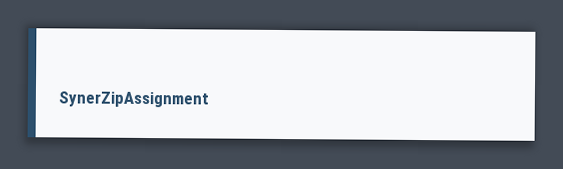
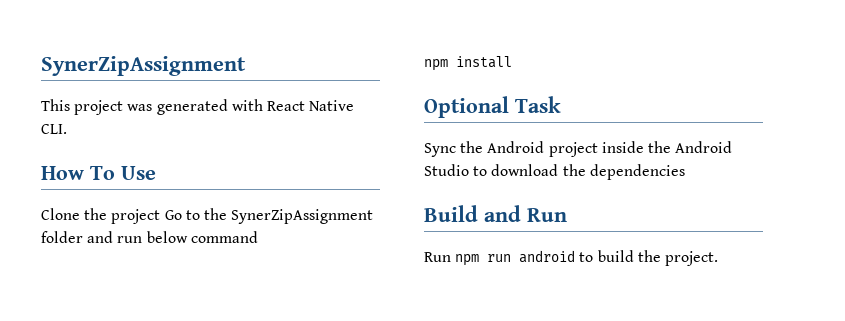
[58,91,209,108] SynerZipAssignment -> [41,56,246,76] [41,99,355,115] [41,124,67,134] [41,166,156,180] [41,208,374,224] [41,231,258,243] [424,56,512,71] [424,96,561,118] [424,141,733,157] [424,164,685,180] [424,205,567,222] [424,250,718,266] SynerZipAssignment // This project was generated with React Native CLI. // How To Use // Clone the project Go to the SynerZipAssignment folder and run below command // npm install // Optional Task // Sync the Android project inside the Android Studio to download the dependencies // Build and Run // Run npm run android to build the project.

